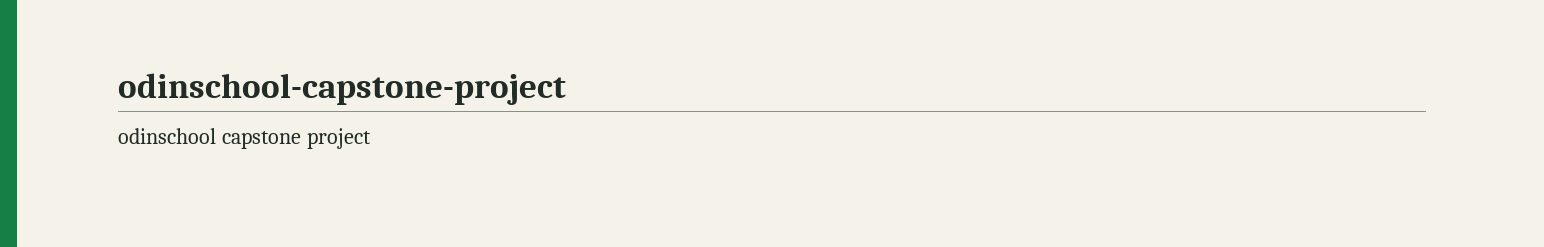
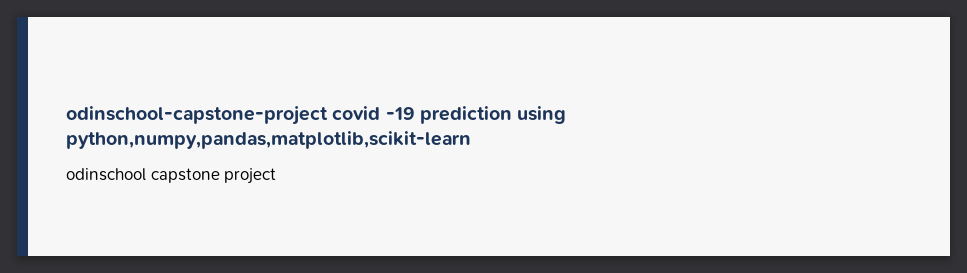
(566, 89) none -> [332,106,567,124] [66,131,471,149] covid -19 prediction using python,numpy,pandas,matplotlib,scikit-learn

